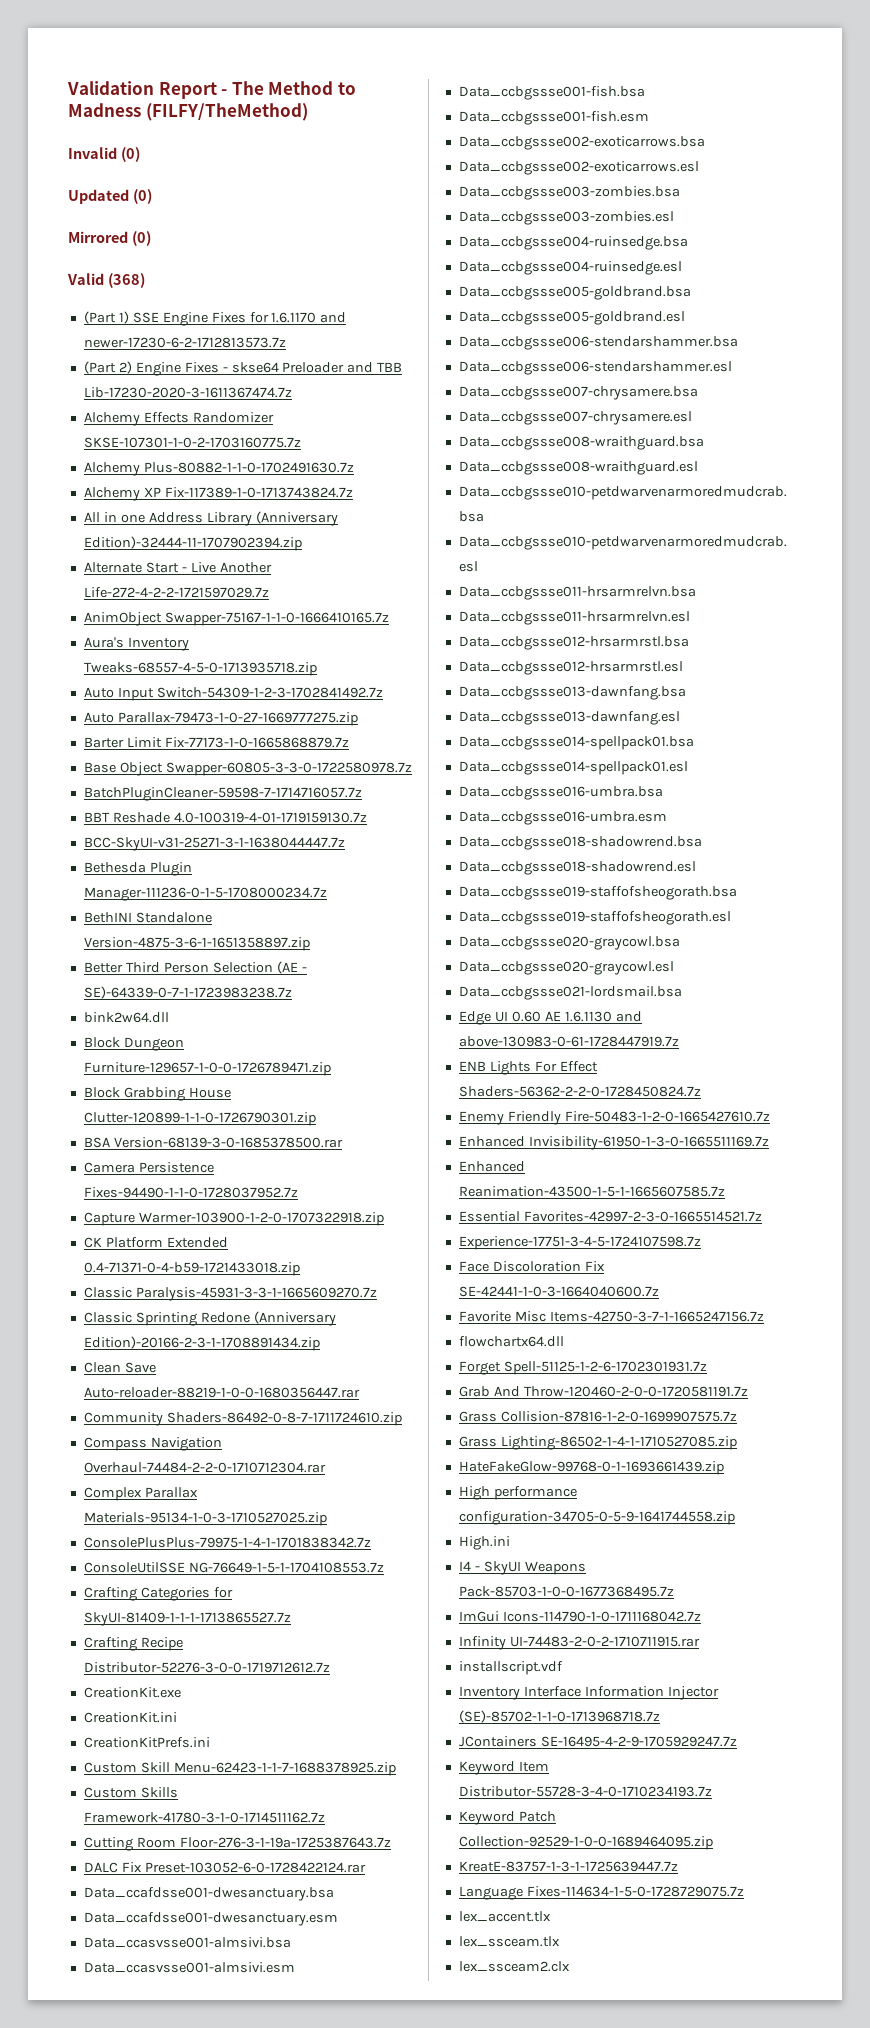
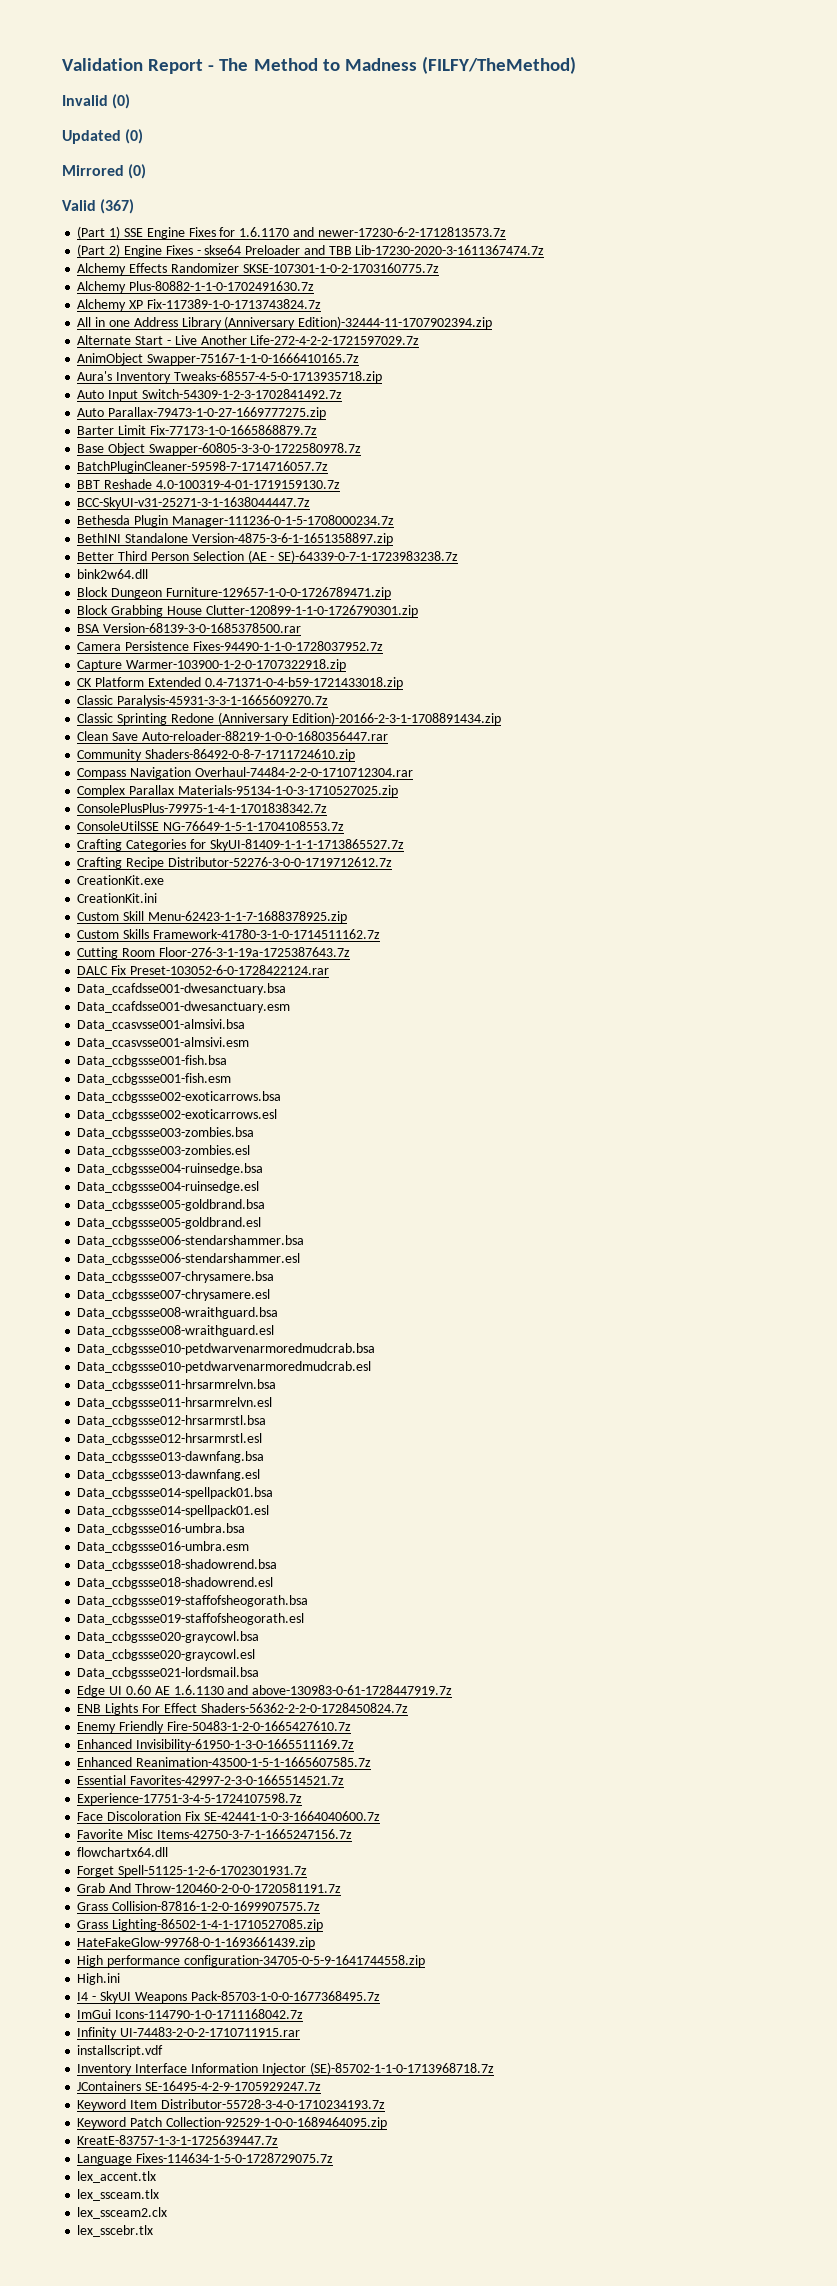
[107,273,145,288] (368) -> [100,199,135,214] (367)
[83,1737,210,1748] // CreationKitPrefs.ini -> (158, 898) none
(570, 1966) none -> [77,2225,154,2237] // lex_sscebr.tlx

